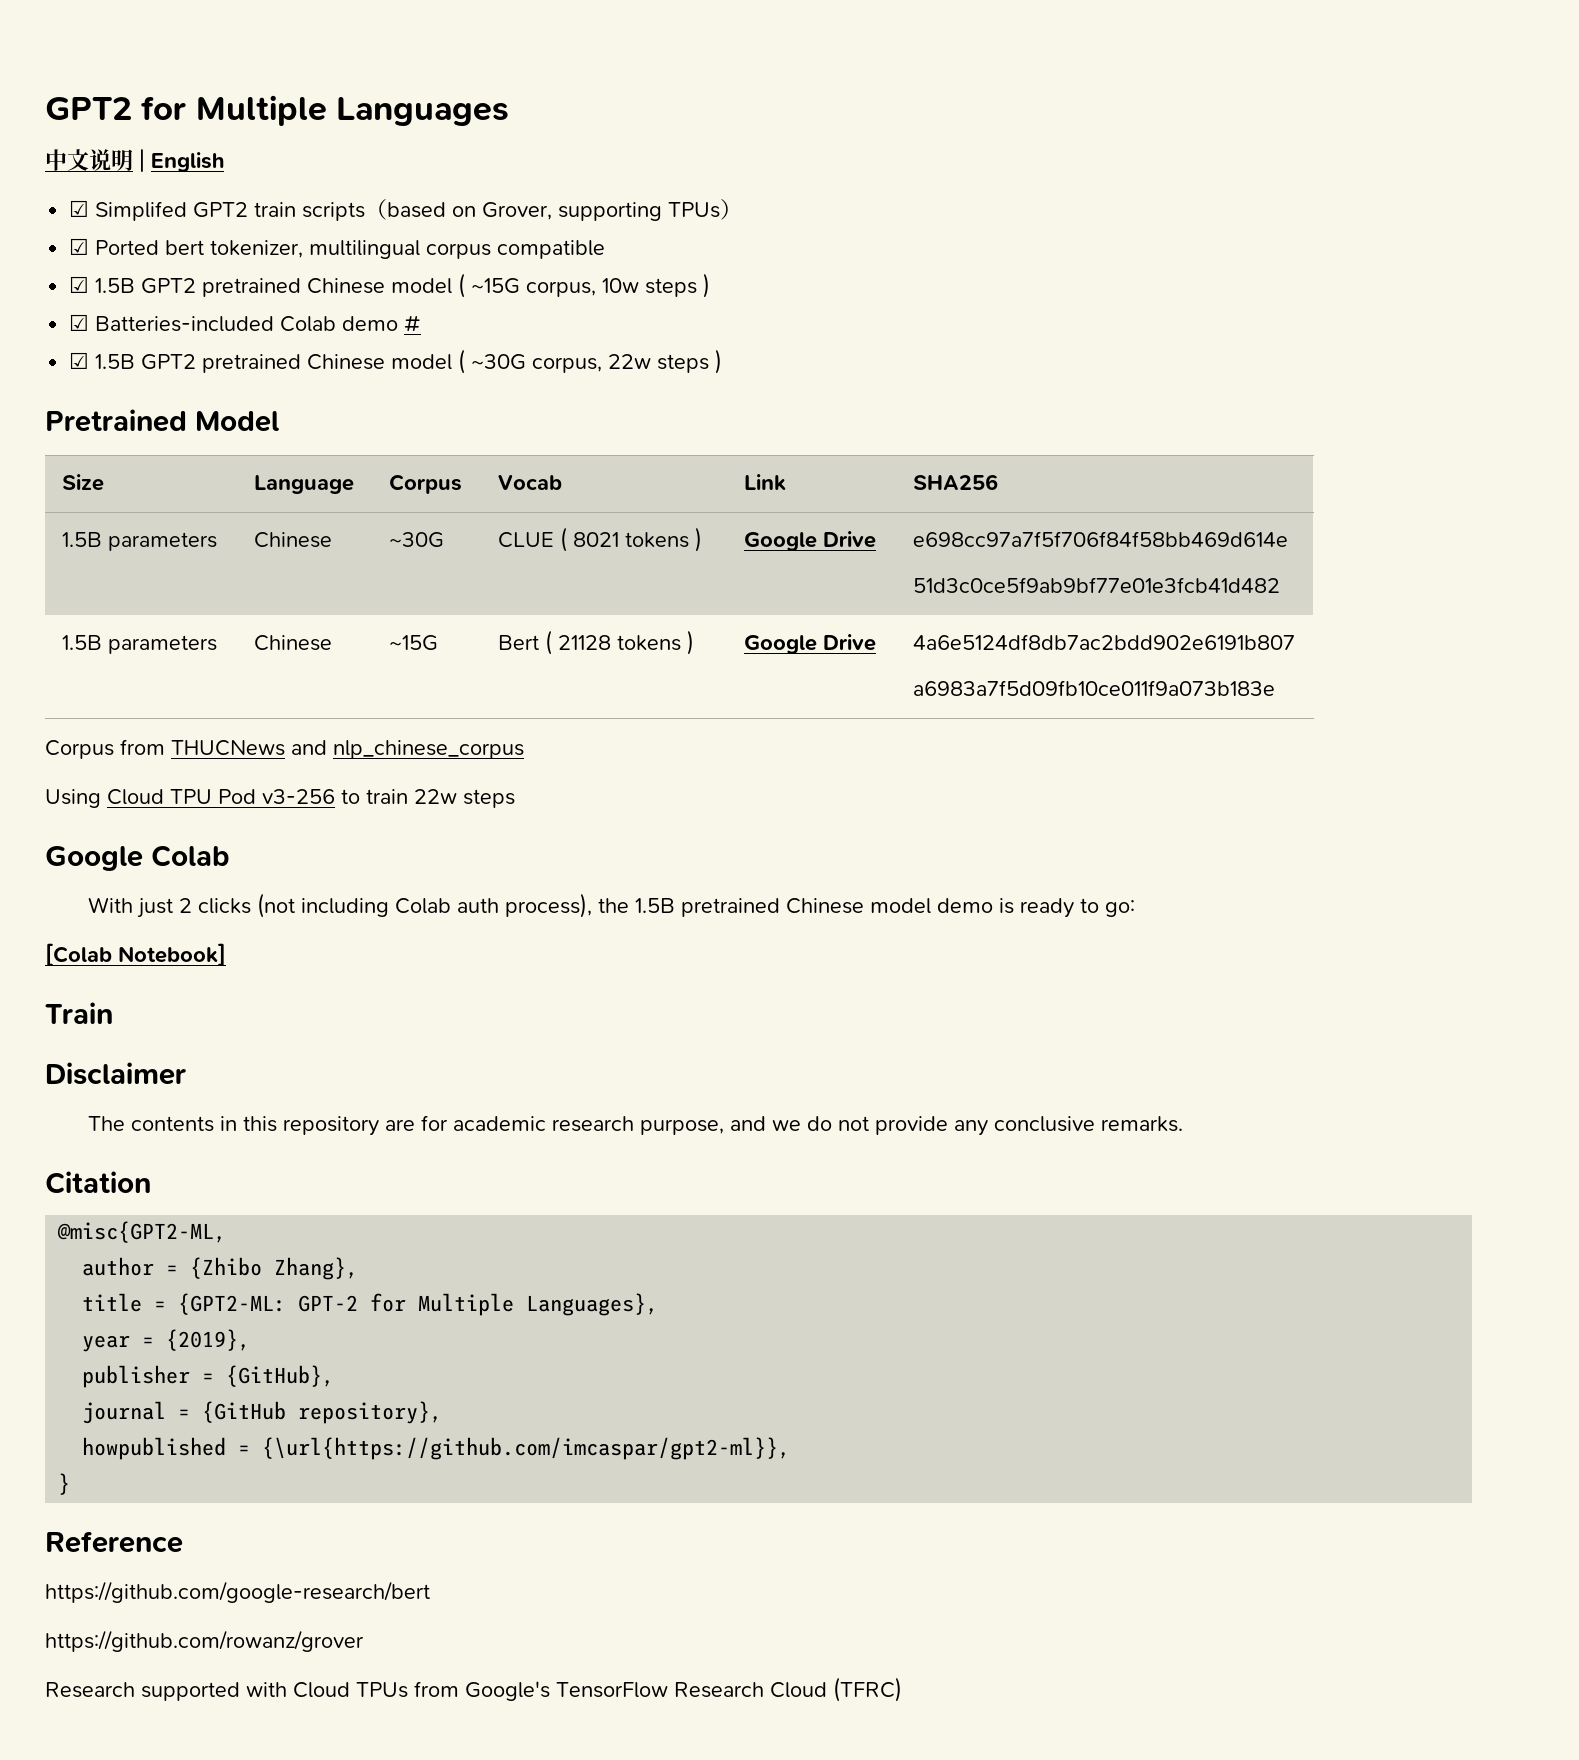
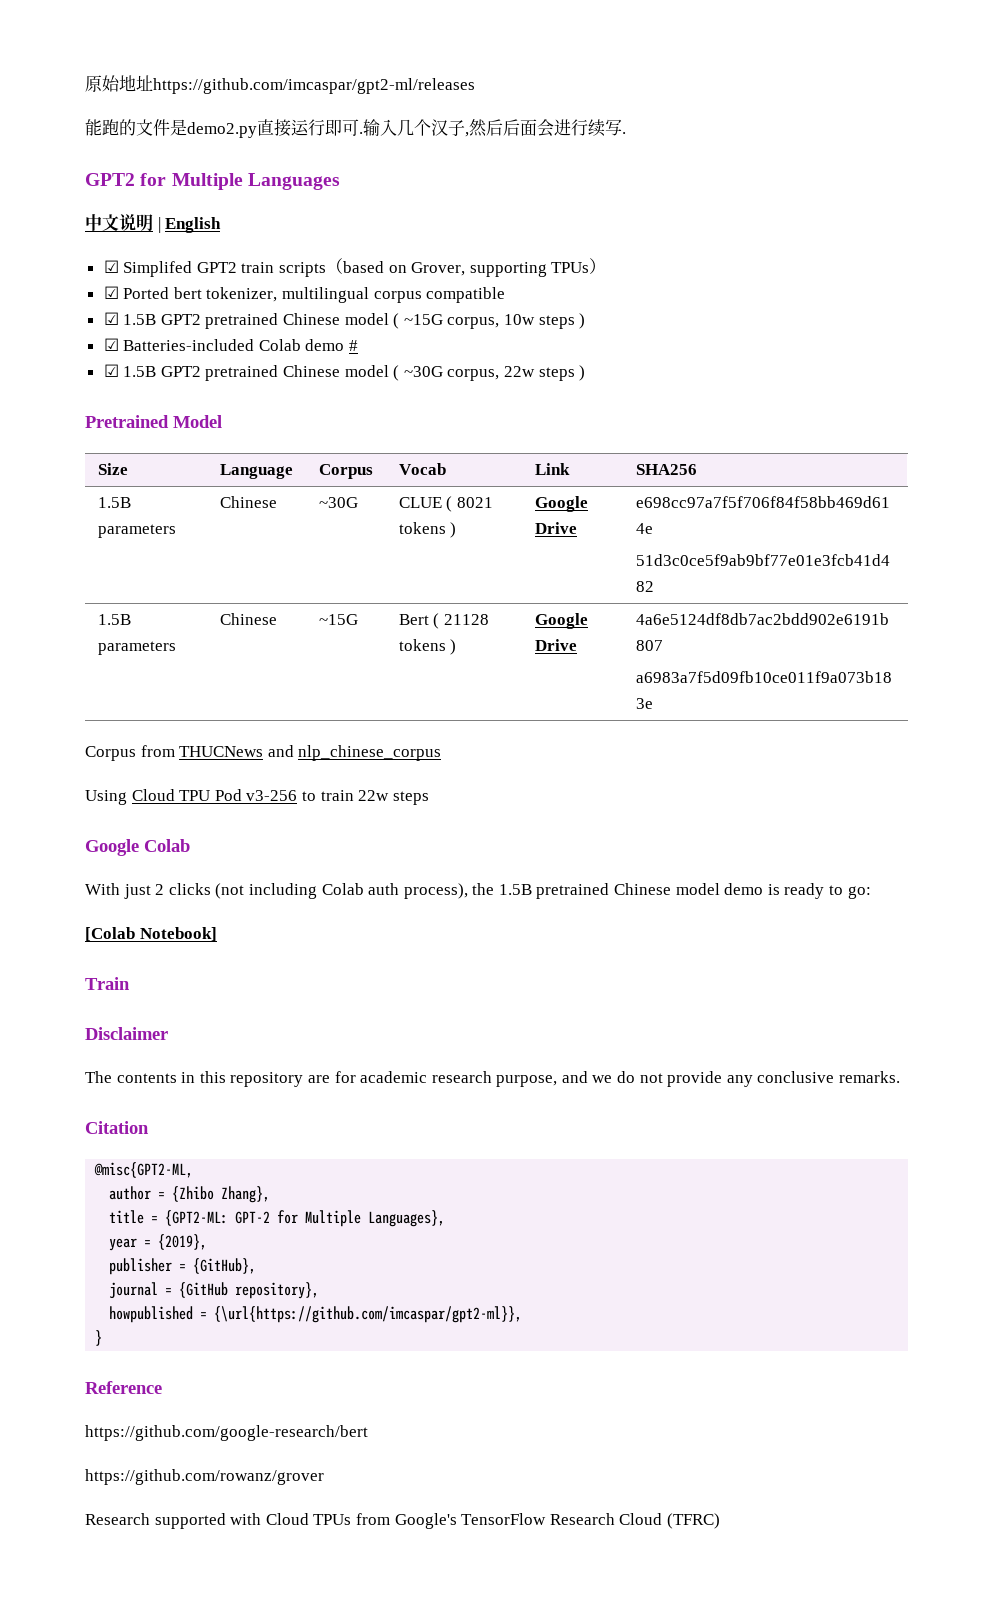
(45, 108) none -> [85,75,475,94] [85,119,626,138] 原始地址https://github.com/imcaspar/gpt2-ml/releases // 能跑的文件是demo2.py直接运行即可.输入几个汉子,然后后面会进行续写. //

